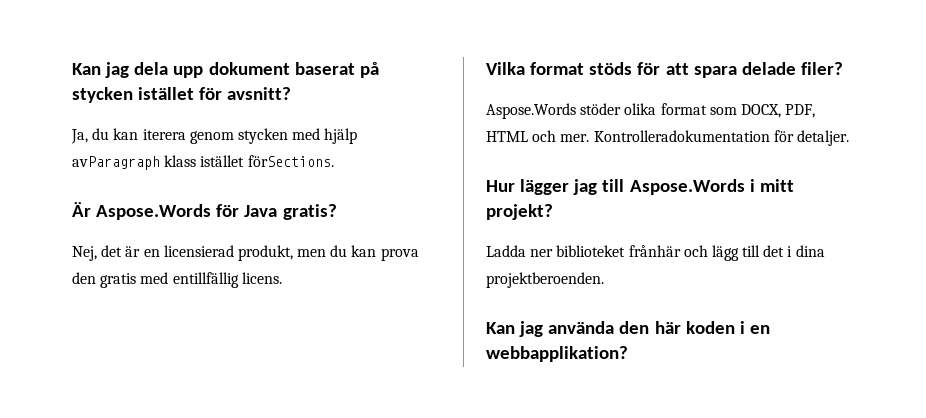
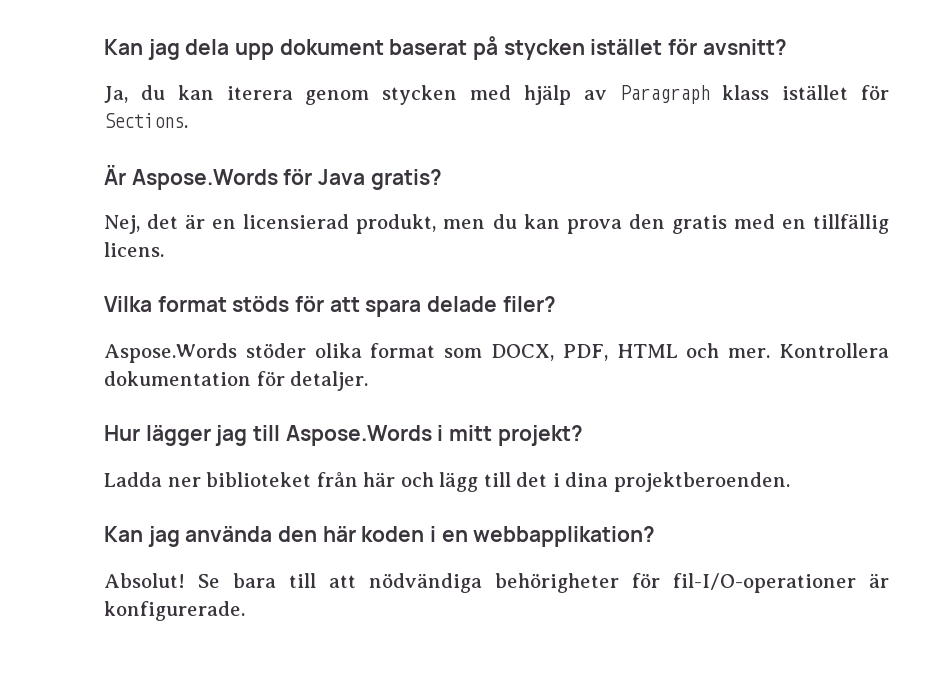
[72,155,334,170] avParagraph klass istället förSections. -> [583,85,890,104] [104,113,188,128] av Paragraph klass istället för Sections.
[172,272,239,288] entillfällig -> [781,214,889,234] en tillfällig
[593,130,770,142] Kontrolleradokumentation -> [779,343,890,358] [104,371,251,386] Kontrollera dokumentation
[628,245,681,257] frånhär -> [316,471,396,487] från här
(628, 354) none -> [104,573,889,593] [104,601,245,621] // Absolut! Se bara till att nödvändiga behörigheter för fil-I/O-operationer är konfigurerade.

